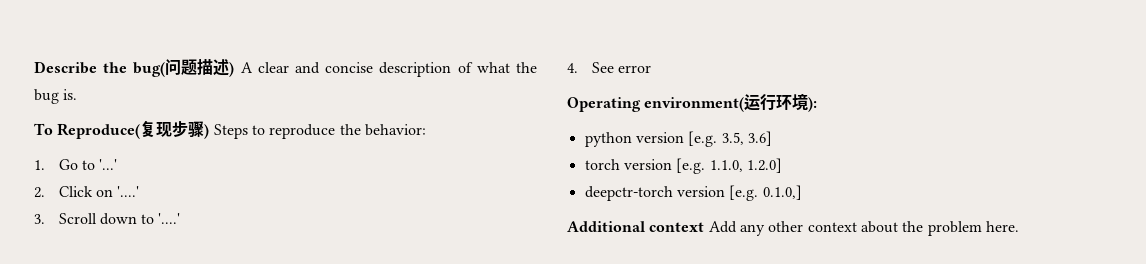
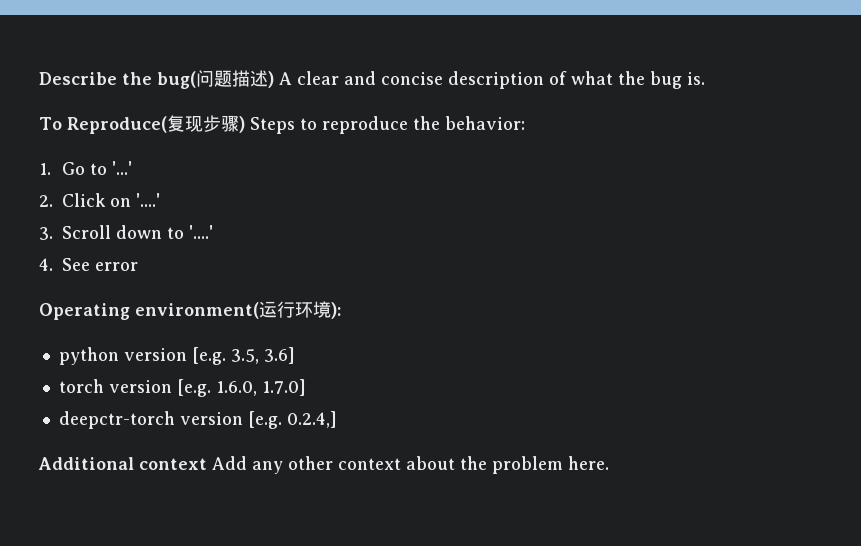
[709,158,782,173] 1.1.0, 1.2.0] -> [215,379,306,396] 1.6.0, 1.7.0]
[762,185,802,200] 0.1.0,] -> [286,411,337,428] 0.2.4,]

